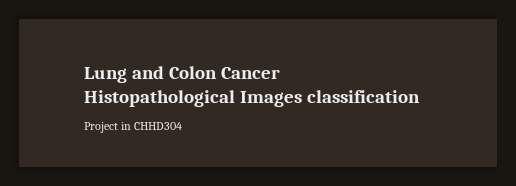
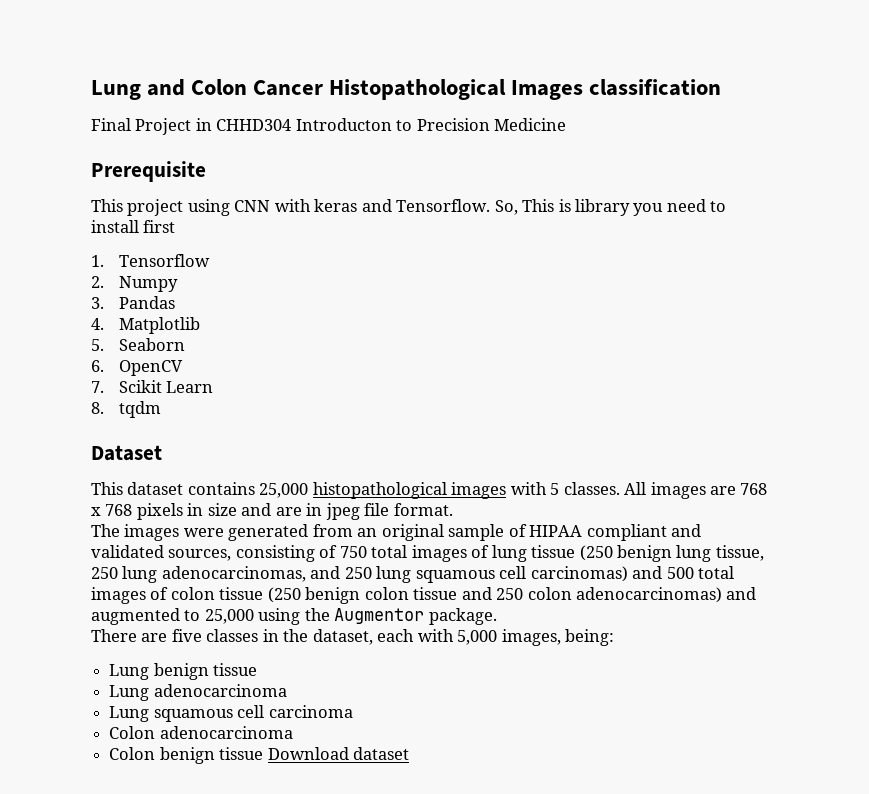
(420, 96) none -> [91,118,131,131] Final
(183, 126) none -> [295,118,567,131] [91,161,206,182] [91,199,727,216] [91,220,176,233] [91,254,210,267] [91,276,178,292] [91,296,175,309] [91,317,200,334] [91,338,185,351] [91,360,183,376] [91,380,214,393] [91,401,161,418] [91,445,162,461] [91,482,768,499] [91,503,453,520] [91,524,702,541] [91,545,764,562] [91,566,735,583] [91,587,757,604] [91,608,497,625] [91,629,615,646] [109,663,258,680] [109,684,287,701] [109,705,353,722] [109,726,293,739] [109,747,409,764] Introducton to Precision Medicine // Prerequisite // This project using CNN with keras and Tensorflow. So, This is library you need to install first // 1. Tensorflow // 2. Numpy // 3. Pandas // 4. Matplotlib // 5. Seaborn // 6. OpenCV // 7. Scikit Learn // 8. tqdm // Dataset // This dataset contains 25,000 histopathological images with 5 classes. All images are 768 x 768 pixels in size and are in jpeg file format. // The images were generated from an original sample of HIPAA compliant and validated sources, consisting of 750 total images of lung tissue (250 benign lung tissue, 250 lung adenocarcinomas, and 250 lung squamous cell carcinomas) and 500 total images of colon tissue (250 benign colon tissue and 250 colon adenocarcinomas) and augmented to 25,000 using the Augmentor package. // There are five classes in the dataset, each with 5,000 images, being: // Lung benign tissue // Lung adenocarcinoma // Lung squamous cell carcinoma // Colon adenocarcinoma // Colon benign tissue Download dataset

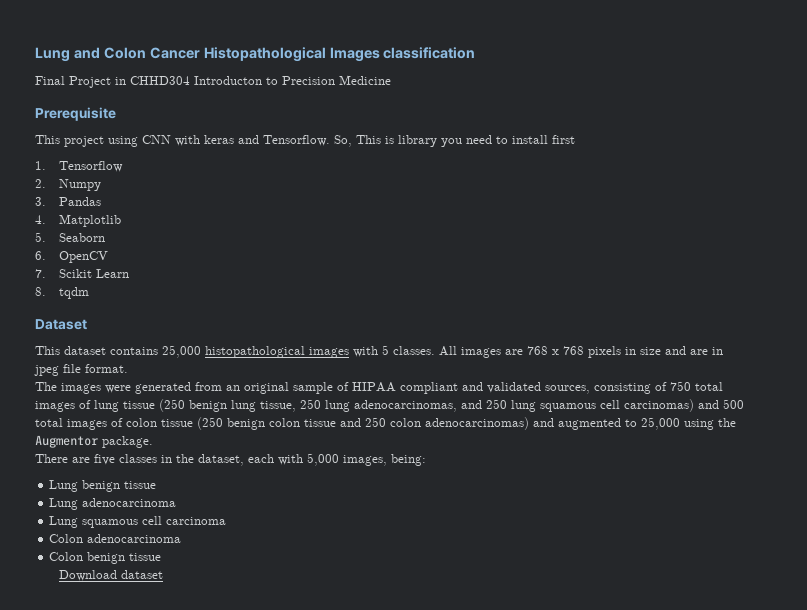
(264, 753) none -> (162, 557) //

